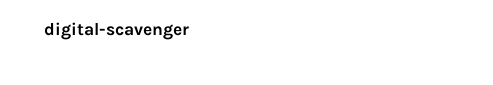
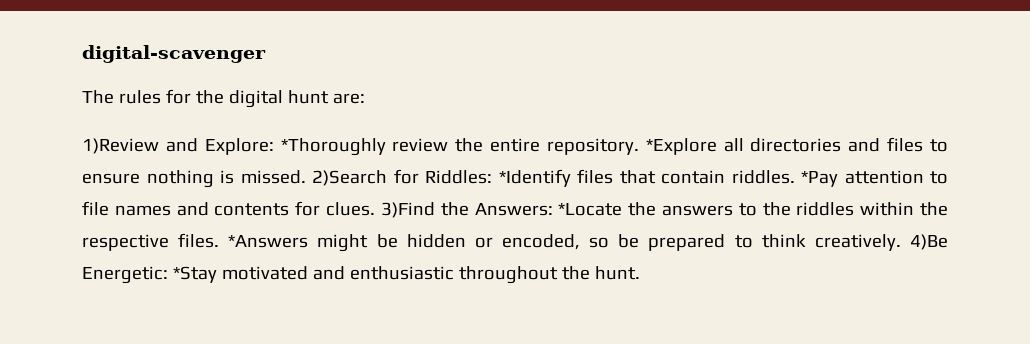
(189, 31) none -> [82,89,365,108] [82,137,948,156] [82,169,948,188] [82,201,948,218] [82,233,948,252] [82,266,640,284] // The rules for the digital hunt are: // 1)Review and Explore: *Thoroughly review the entire repository. *Explore all directories and files to ensure nothing is missed. 2)Search for Riddles: *Identify files that contain riddles. *Pay attention to file names and contents for clues. 3)Find the Answers: *Locate the answers to the riddles within the respective files. *Answers might be hidden or encoded, so be prepared to think creatively. 4)Be Energetic: *Stay motivated and enthusiastic throughout the hunt.

